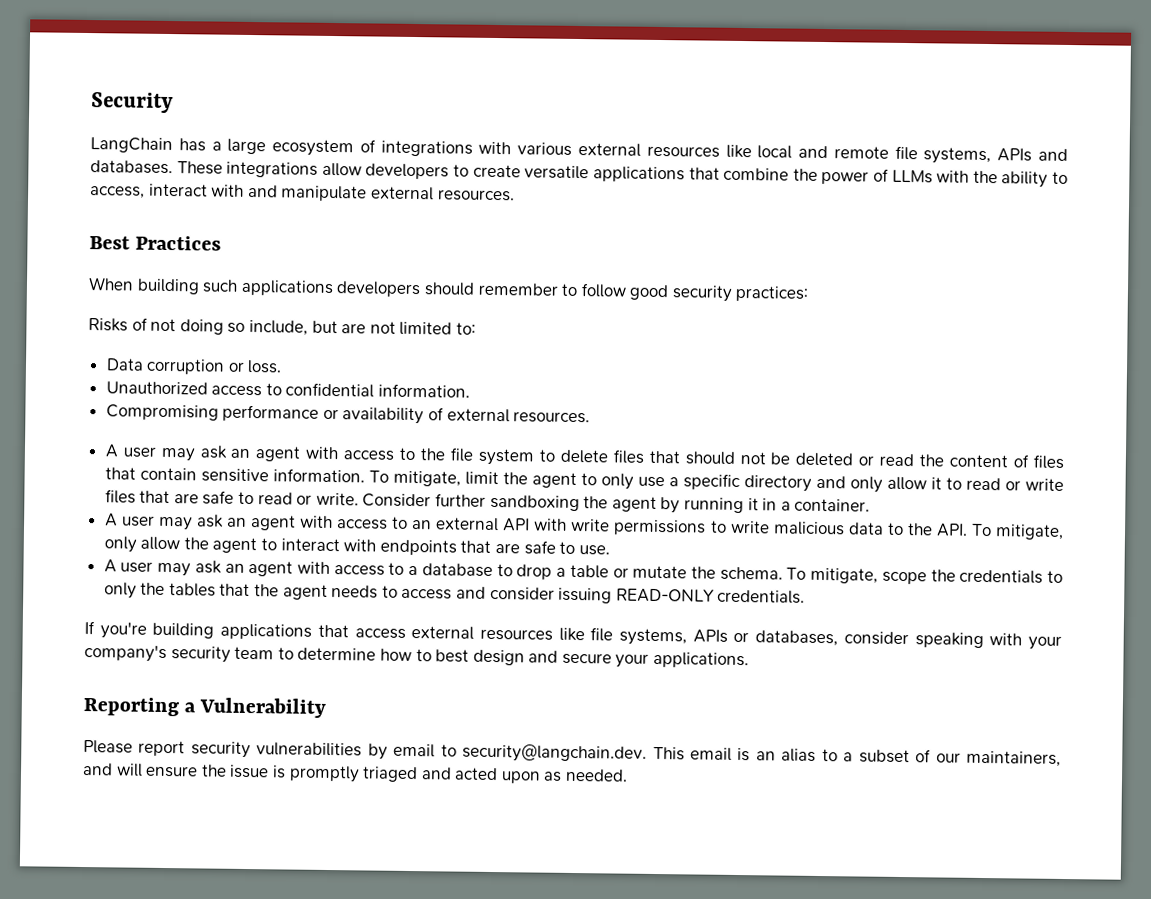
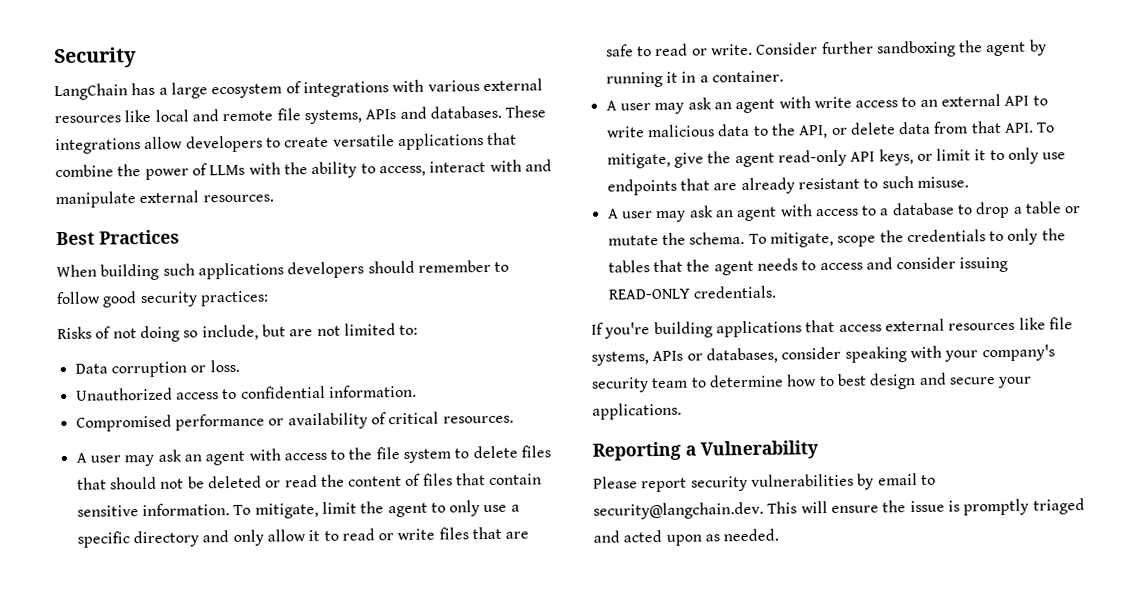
[105,404,219,421] Compromising -> [75,414,172,432] Compromised
[446,408,510,423] external -> [388,411,440,425] critical
(334, 522) none -> [813,96,852,109] write
[534,518,707,536] with write permissions -> (1030, 100) none
[935,523,1064,540] [103,536,610,556] API. To mitigate, only allow the agent to interact with endpoints that are safe to use. -> [799,120,1056,139] [606,147,1067,169] [606,176,969,196] API, or delete data from that API. To mitigate, give the agent read-only API keys, or limit it to only use endpoints that are already resistant to such misuse.
[690,747,1062,767] [82,763,113,776] email is an alias to a subset of our maintainers, and -> (798, 507) none

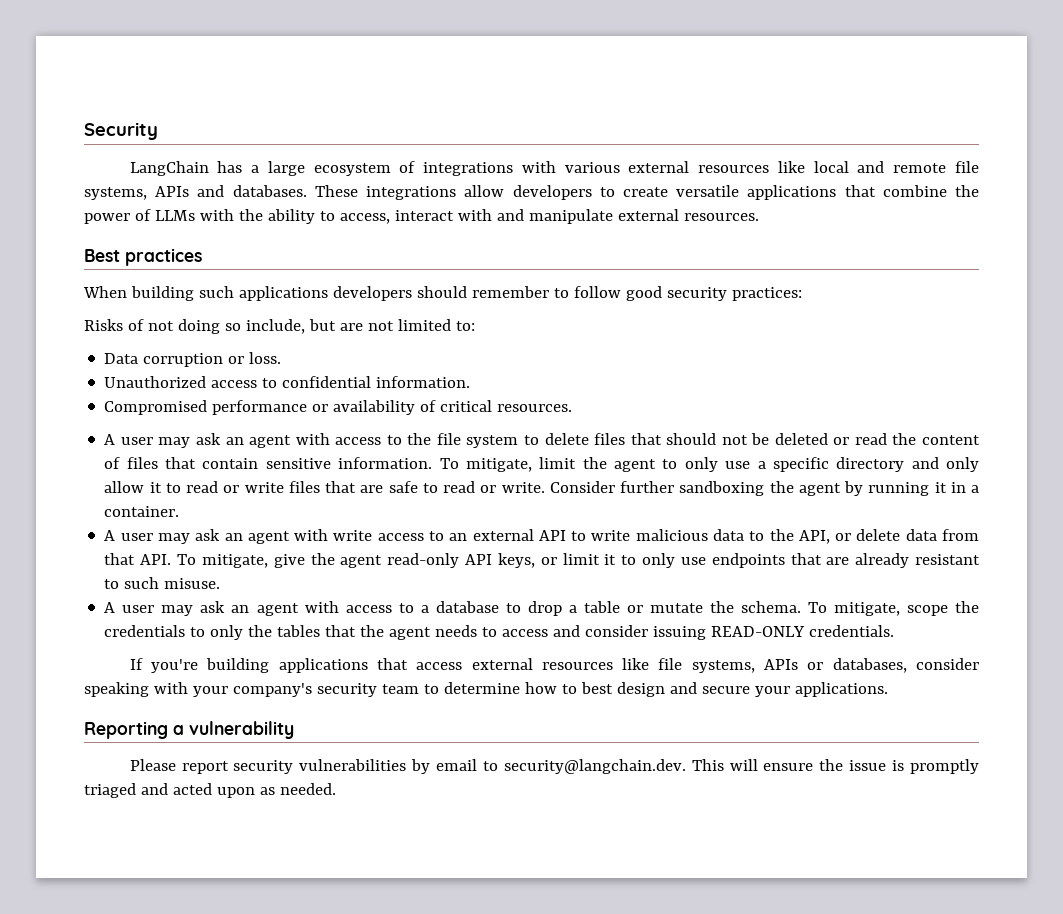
[99,229,180,245] Practices -> [125,248,202,266] practices
[700,440,819,460] Vulnerability -> [189,721,294,739] vulnerability

